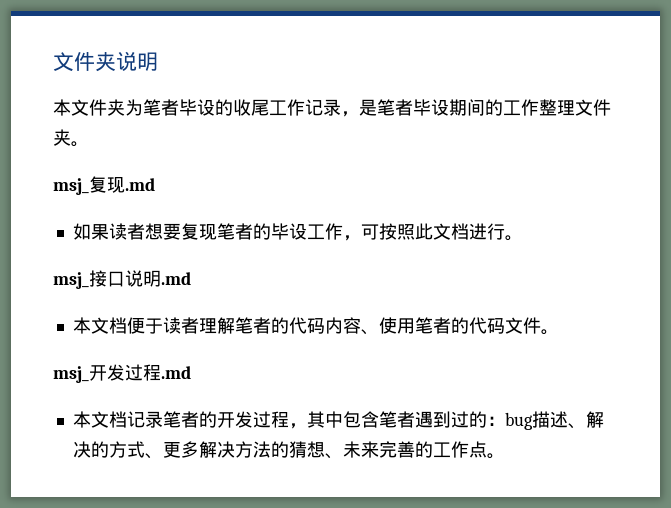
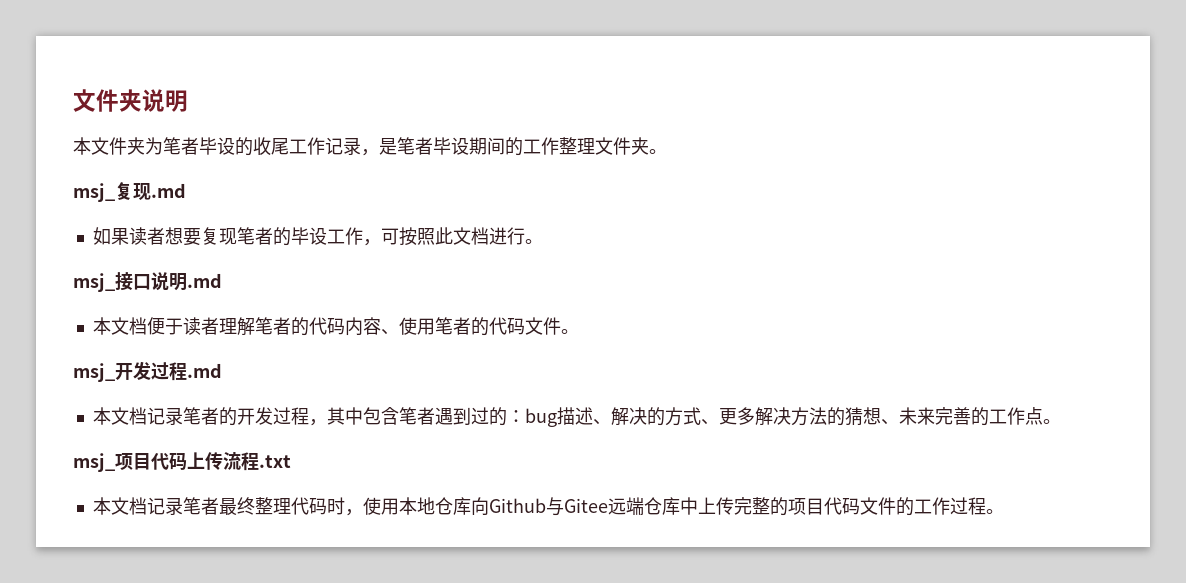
(505, 456) none -> [73,452,291,472] [92,497,1004,516] // msj_项目代码上传流程.txt // 本文档记录笔者最终整理代码时，使用本地仓库向Github与Gitee远端仓库中上传完整的项目代码文件的工作过程。

